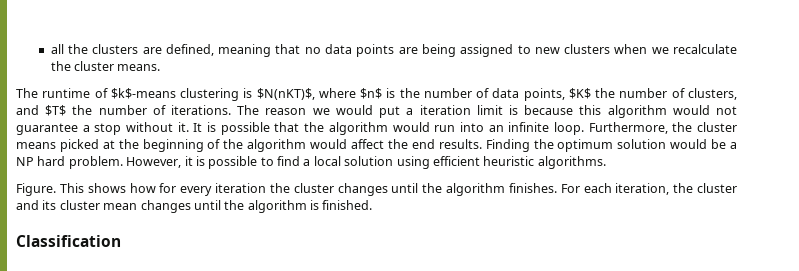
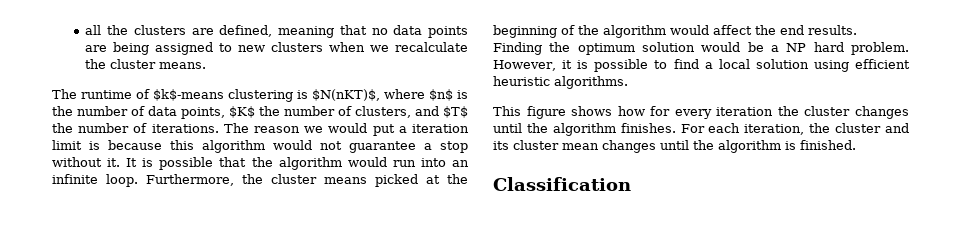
[16,183,84,196] Figure. This -> [493,106,566,119] This figure

